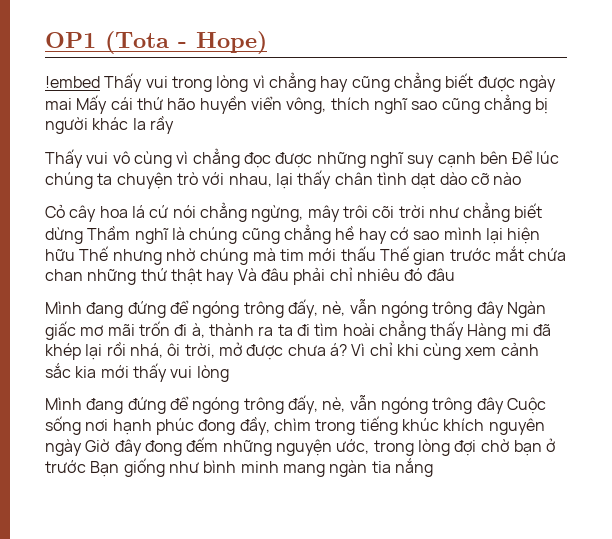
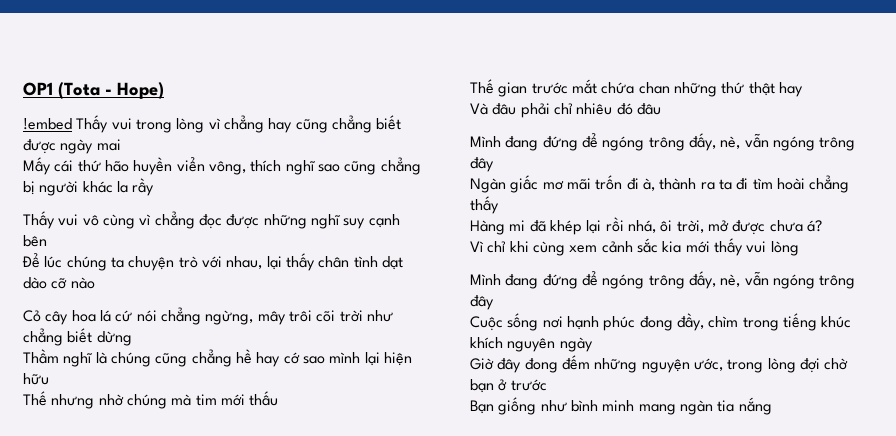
(72, 104) none -> (121, 145) //
(508, 157) none -> (47, 241) //
(83, 235) none -> (132, 338) //
(75, 255) none -> (49, 379) //
(376, 253) none -> (279, 398) //
(235, 277) none -> (803, 89) //
(504, 309) none -> (494, 164) //
(465, 330) none -> (499, 205) //
(347, 349) none -> (822, 226) //
(504, 405) none -> (494, 302) //
(82, 447) none -> (593, 344) //
(86, 466) none -> (547, 385) //

